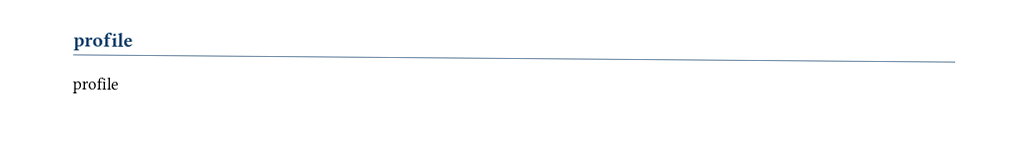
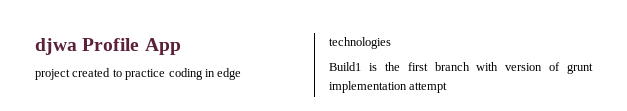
[73,32,134,51] [72,77,120,94] profile // profile -> [35,38,181,55] [35,68,242,80] [329,37,391,49] [329,62,593,74] [329,81,448,93] djwa Profile App // project created to practice coding in edge technologies // Build1 is the first branch with version of grunt implementation attempt

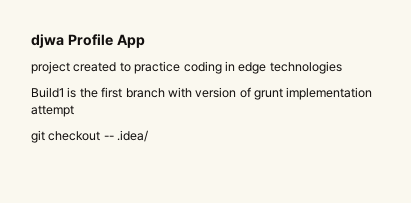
(448, 87) none -> [31,130,149,143] // git checkout -- .idea/

